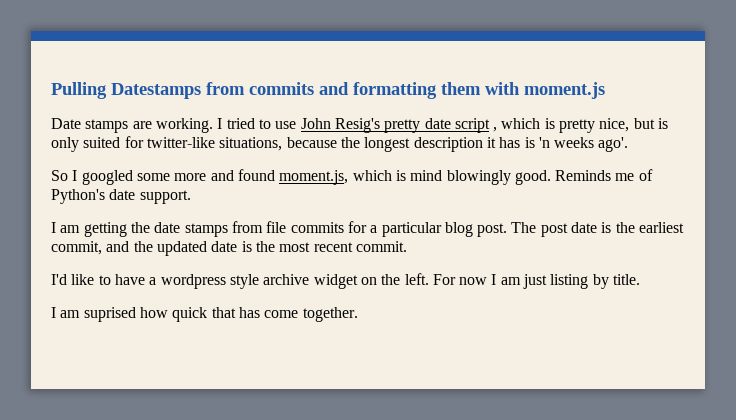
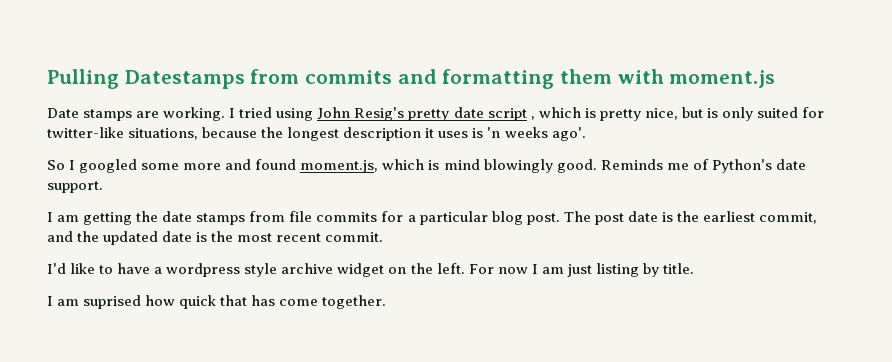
[258,119,297,129] to use -> [276,108,314,121] using
[499,137,521,148] has -> [438,131,469,138] uses

